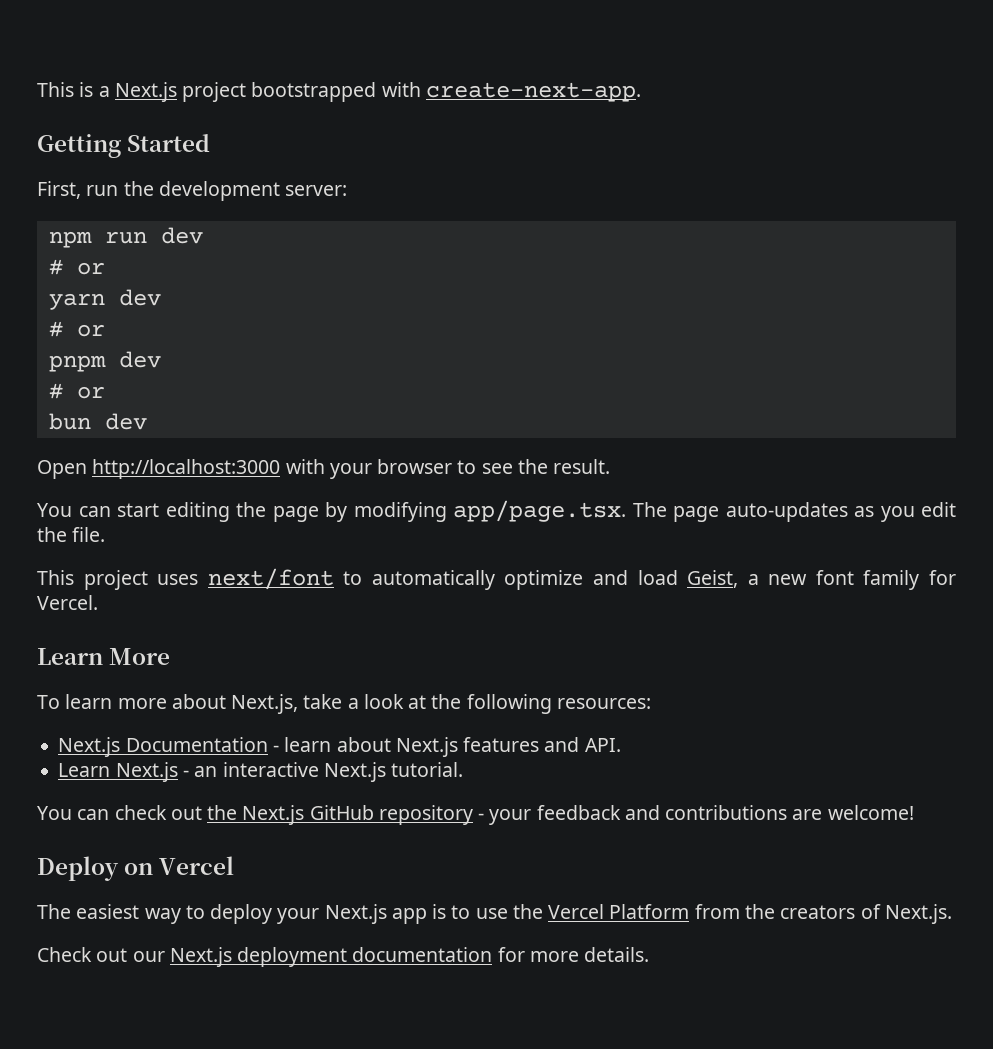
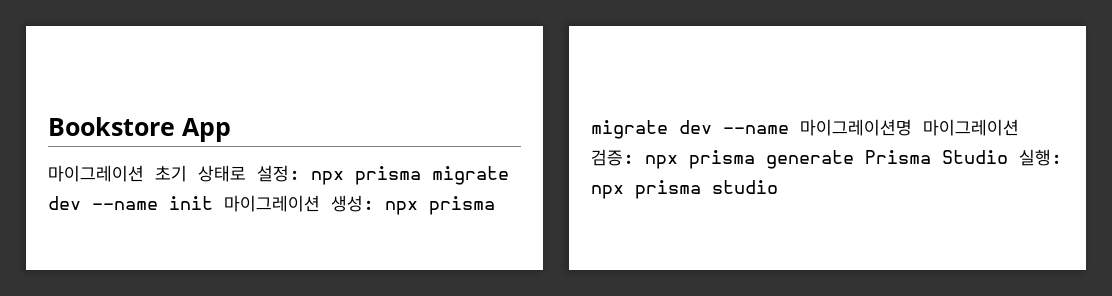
[37,82,641,102] [37,134,211,158] [37,181,348,201] [48,227,203,248] [48,259,105,275] [48,289,161,310] [48,321,105,337] [48,351,161,372] [48,383,105,399] [48,413,147,430] [37,459,611,479] [37,500,956,522] [37,527,106,542] [37,568,956,590] [37,595,98,610] [37,648,171,665] [37,694,651,714] [58,737,621,757] [58,762,464,782] [37,805,914,825] [37,856,235,881] [37,904,952,924] [37,947,650,967] This is a Next.js project bootstrapped with create-next-app. // Getting Started // First, run the development server: // npm run dev // # or // yarn dev // # or // pnpm dev // # or // bun dev // Open http://localhost:3000 with your browser to see the result. // You can start editing the page by modifying app/page.tsx. The page auto-updates as you edit the file. // This project uses next/font to automatically optimize and load Geist, a new font family for Vercel. // Learn More // To learn more about Next.js, take a look at the following resources: // Next.js Documentation - learn about Next.js features and API. // Learn Next.js - an interactive Next.js tutorial. // You can check out the Next.js GitHub repository - your feedback and contributions are welcome! // Deploy on Vercel // The easiest way to deploy your Next.js app is to use the Vercel Platform from the creators of Next.js. // Check out our Next.js deployment documentation for more details. -> [48,117,231,142] [48,165,509,185] [48,195,495,215] [591,119,1019,139] [591,149,1062,169] [591,180,778,199] Bookstore App // 마이그레이션 초기 상태로 설정: npx prisma migrate dev --name init 마이그레이션 생성: npx prisma migrate dev --name 마이그레이션명 마이그레이션 검증: npx prisma generate Prisma Studio 실행: npx prisma studio

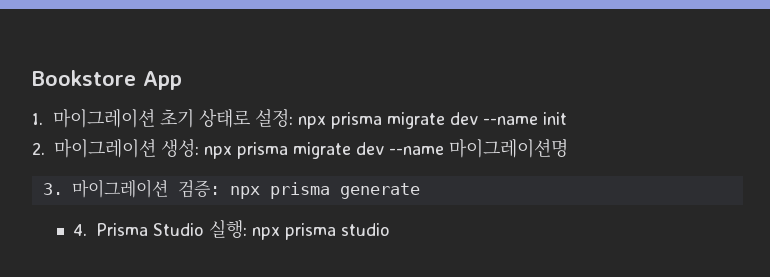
(231, 130) none -> [32,113,43,125] 1.
(213, 203) none -> [32,142,45,155] // 2.
(912, 127) none -> [42,183,63,195] // 3.
(854, 159) none -> [72,224,87,236] // 4.

